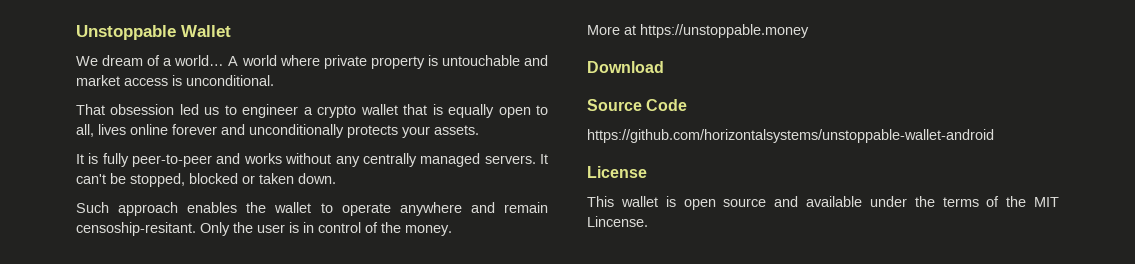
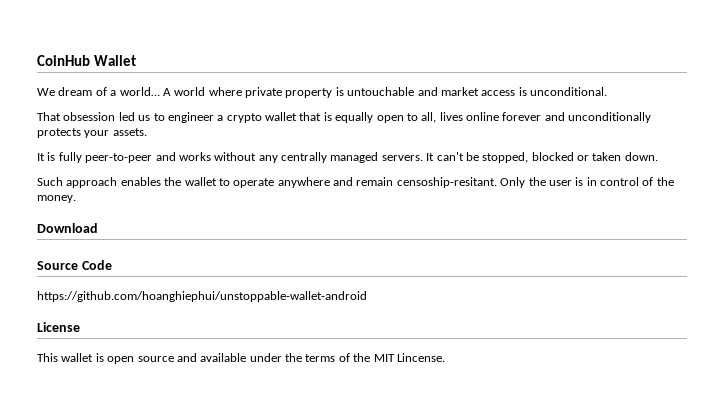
[76,25,176,40] Unstoppable -> [37,55,90,66] CoinHub
[587,24,809,38] // More at https://unstoppable.money -> (76, 199) none
[587,129,994,143] https://github.com/horizontalsystems/unstoppable-wallet-android -> [37,291,367,302] https://github.com/hoanghiephui/unstoppable-wallet-android

